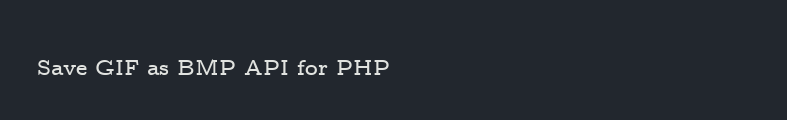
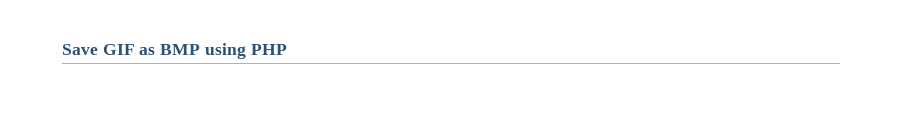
[244,60,328,75] API for -> [204,43,246,59] using

